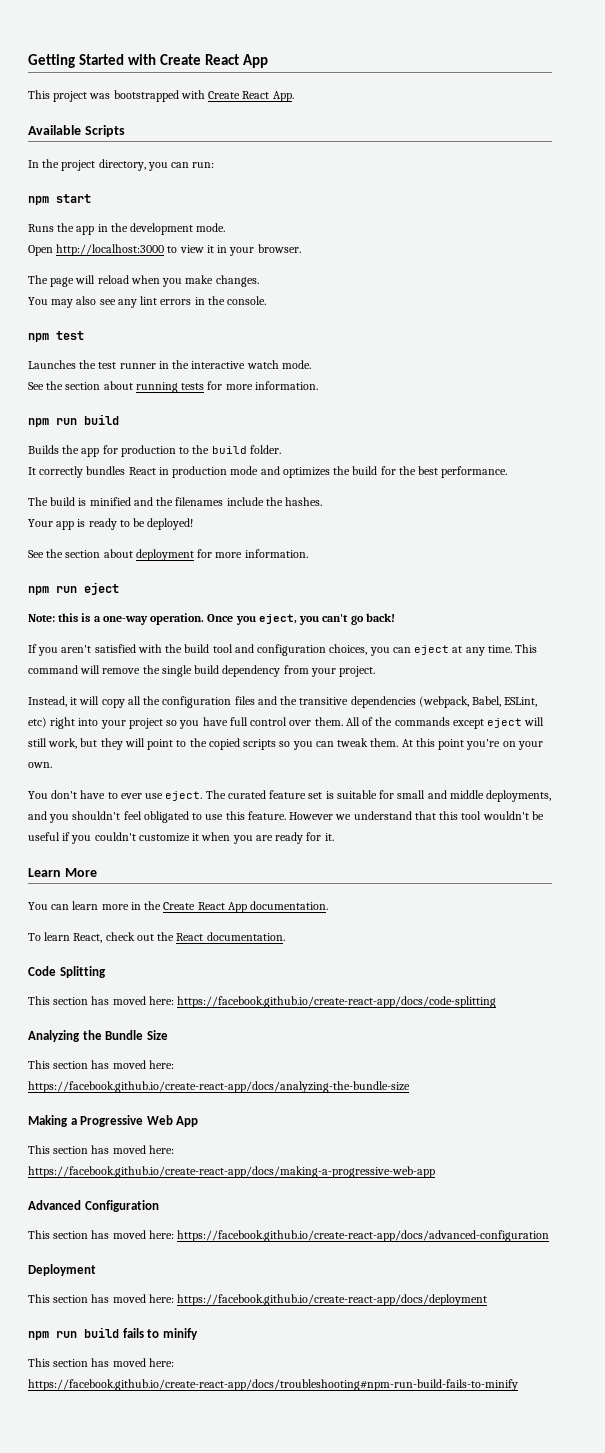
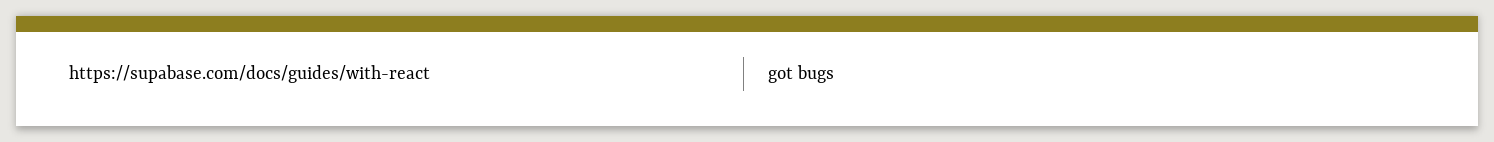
[28,54,268,68] [28,90,294,102] [28,125,125,137] [28,159,215,171] [28,194,91,205] [28,223,226,235] [28,244,301,256] [28,275,259,287] [28,296,267,308] [28,331,84,342] [28,360,311,369] [28,381,318,393] [28,414,119,427] [28,445,281,457] [28,466,508,478] [28,497,323,506] [28,518,194,530] [28,549,308,561] [28,582,119,595] [28,613,395,625] [28,644,538,656] [28,665,376,677] [28,696,538,708] [28,717,545,729] [28,738,543,750] [28,762,52,768] [28,790,552,802] [28,811,544,823] [28,832,334,844] [28,868,97,877] [28,901,329,913] [28,932,285,943] [28,966,106,978] [28,996,497,1008] [28,1030,168,1042] [28,1060,174,1069] [28,1081,410,1093] [28,1115,199,1127] [28,1145,174,1154] [28,1166,435,1178] [28,1200,159,1212] [28,1230,550,1242] [28,1264,96,1276] [28,1294,488,1306] [28,1327,198,1340] [28,1358,174,1367] [28,1379,518,1391] Getting Started with Create React App // This project was bootstrapped with Create React App. // Available Scripts // In the project directory, you can run: // npm start // Runs the app in the development mode. // Open http://localhost:3000 to view it in your browser. // The page will reload when you make changes. // You may also see any lint errors in the console. // npm test // Launches the test runner in the interactive watch mode. // See the section about running tests for more information. // npm run build // Builds the app for production to the build folder. // It correctly bundles React in production mode and optimizes the build for the best performance. // The build is minified and the filenames include the hashes. // Your app is ready to be deployed! // See the section about deployment for more information. // npm run eject // Note: this is a one-way operation. Once you eject, you can't go back! // If you aren't satisfied with the build tool and configuration choices, you can eject at any time. This command will remove the single build dependency from your project. // Instead, it will copy all the configuration files and the transitive dependencies (webpack, Babel, ESLint, etc) right into your project so you have full control over them. All of the commands except eject will still work, but they will point to the copied scripts so you can tweak them. At this point you're on your own. // You don't have to ever use eject. The curated feature set is suitable for small and middle deployments, and you shouldn't feel obligated to use this feature. However we understand that this tool wouldn't be useful if you couldn't customize it when you are ready for it. // Learn More // You can learn more in the Create React App documentation. // To learn React, check out the React documentation. // Code Splitting // This section has moved here: https://facebook.github.io/create-react-app/docs/code-splitting // Analyzing the Bundle Size // This section has moved here: https://facebook.github.io/create-react-app/docs/analyzing-the-bundle-size // Making a Progressive Web App // This section has moved here: https://facebook.github.io/create-react-app/docs/making-a-progressive-web-app // Advanced Configuration // This section has moved here: https://facebook.github.io/create-react-app/docs/advanced-configuration // Deployment // This section has moved here: https://facebook.github.io/create-react-app/docs/deployment // npm run build fails to minify // This section has moved here: https://facebook.github.io/create-react-app/docs/troubleshooting#npm-run-build-fails-to-minify -> [69,65,430,83] [768,65,835,83] https://supabase.com/docs/guides/with-react // got bugs

